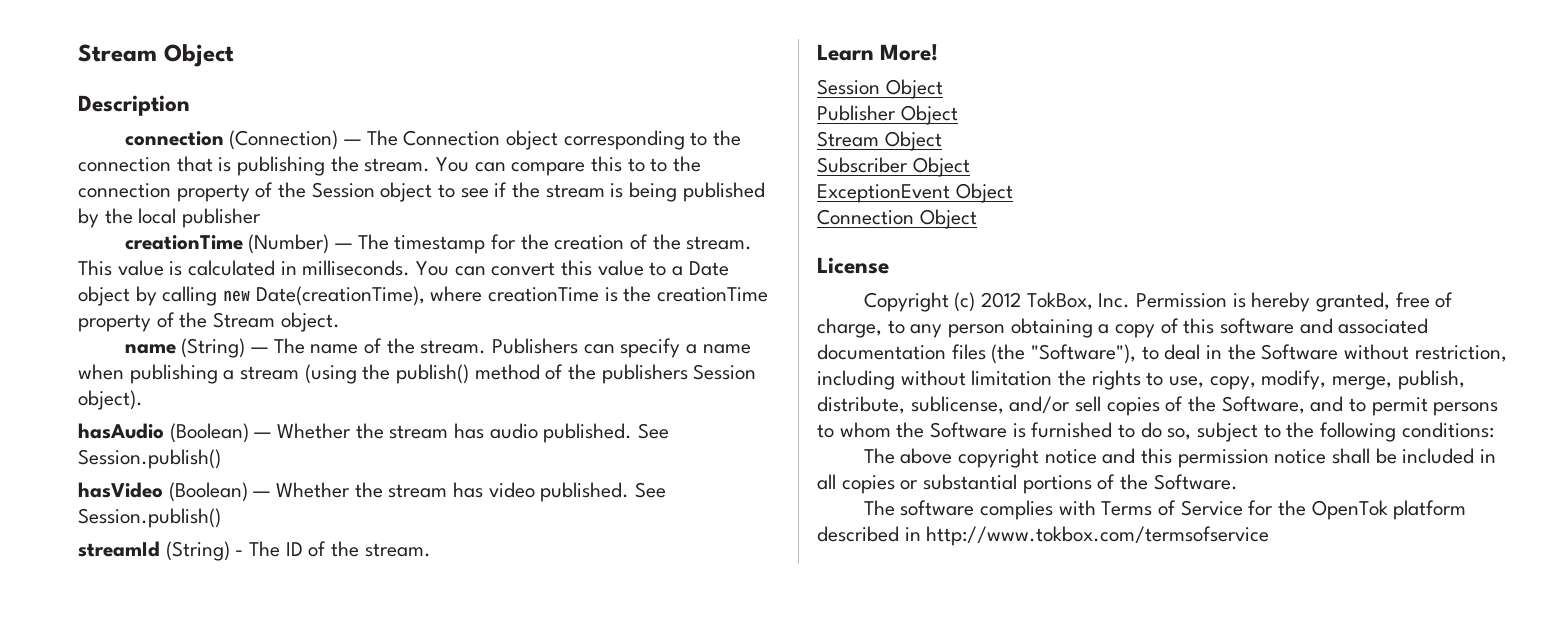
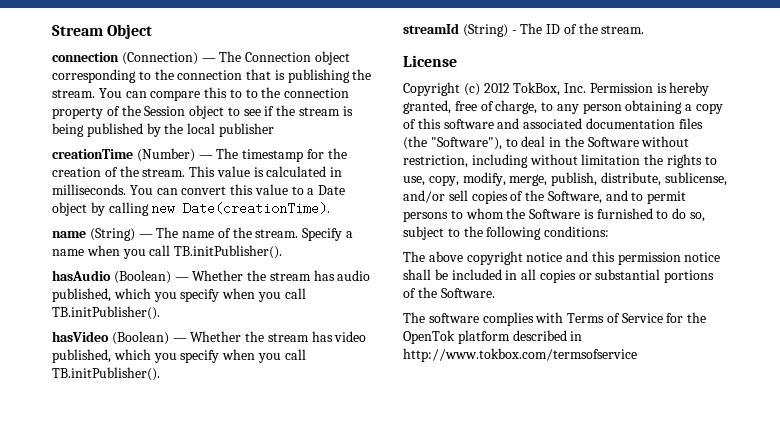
[78,44,234,67] [78,95,190,116] Stream Object // Description -> [52,24,153,39] Stream Object
[255,286,769,306] [78,312,340,332] Date(creationTime), where creationTime is the creationTime property of the Stream object. -> [183,202,331,215] Date(creationTime).
[491,338,751,358] [78,364,757,384] [78,390,143,410] Publishers can specify a name when publishing a stream (using the publish() method of the publishers Session object). -> [302,228,354,241] [52,245,283,259] Specify a name when you call TB.initPublisher().
[543,423,670,443] [78,449,221,469] published. See Session.publish() -> [52,288,306,302] [52,306,160,320] published, which you specify when you call TB.initPublisher().
[540,482,667,502] [78,508,221,528] published. See Session.publish() -> [52,349,306,363] [52,367,160,381] published, which you specify when you call TB.initPublisher().
[817,44,939,61] [817,79,943,99] [817,105,958,125] [817,131,942,151] [817,157,970,177] [817,183,1013,203] [817,209,977,229] // Learn More! // Session Object // Publisher Object // Stream Object // Subscriber Object // ExceptionEvent Object // Connection Object -> (645, 29) none

